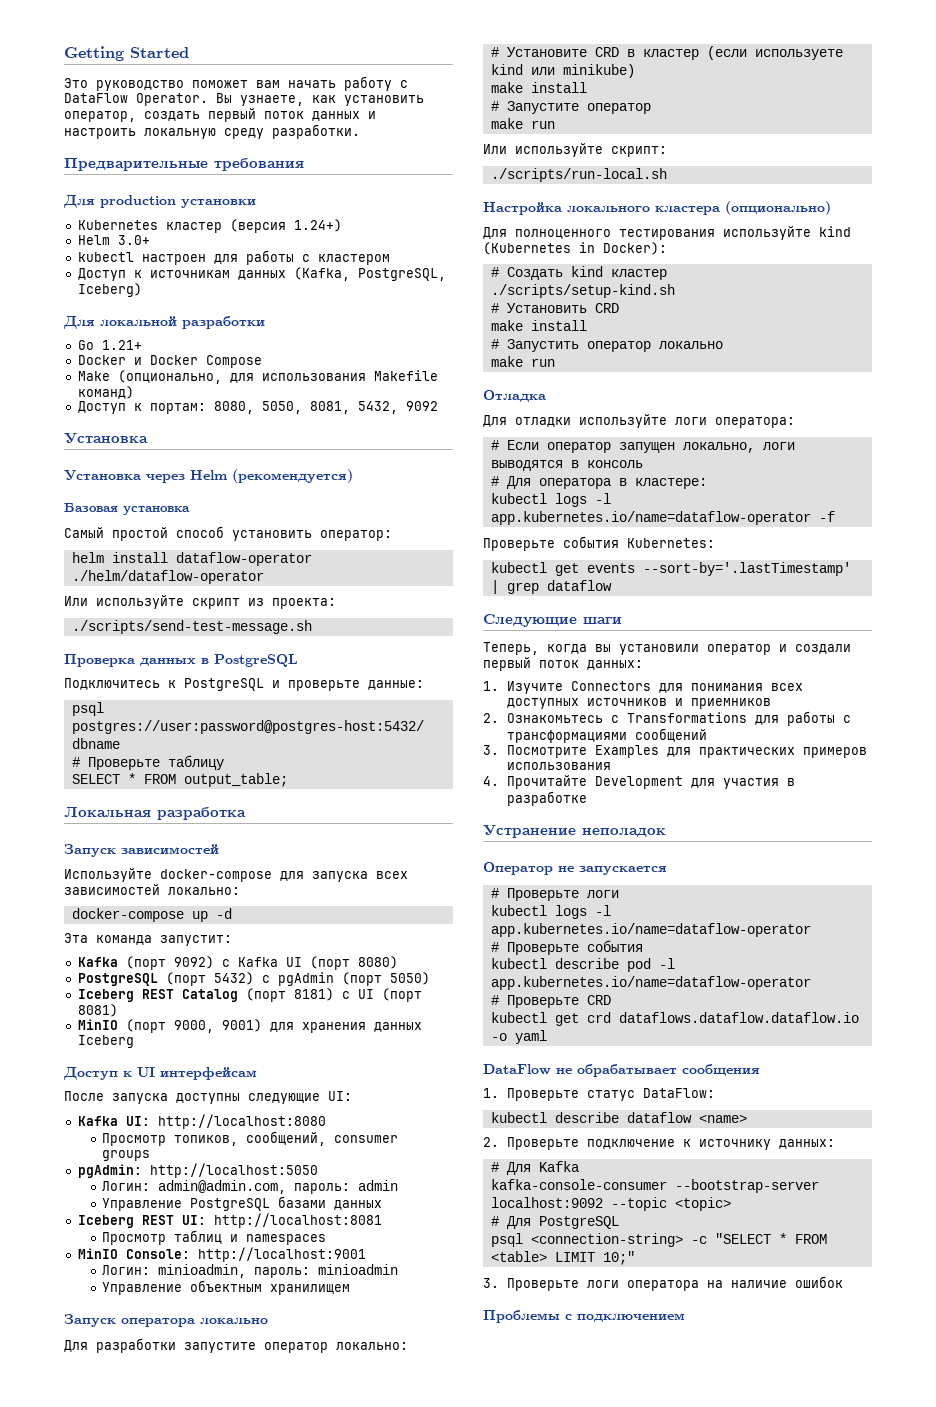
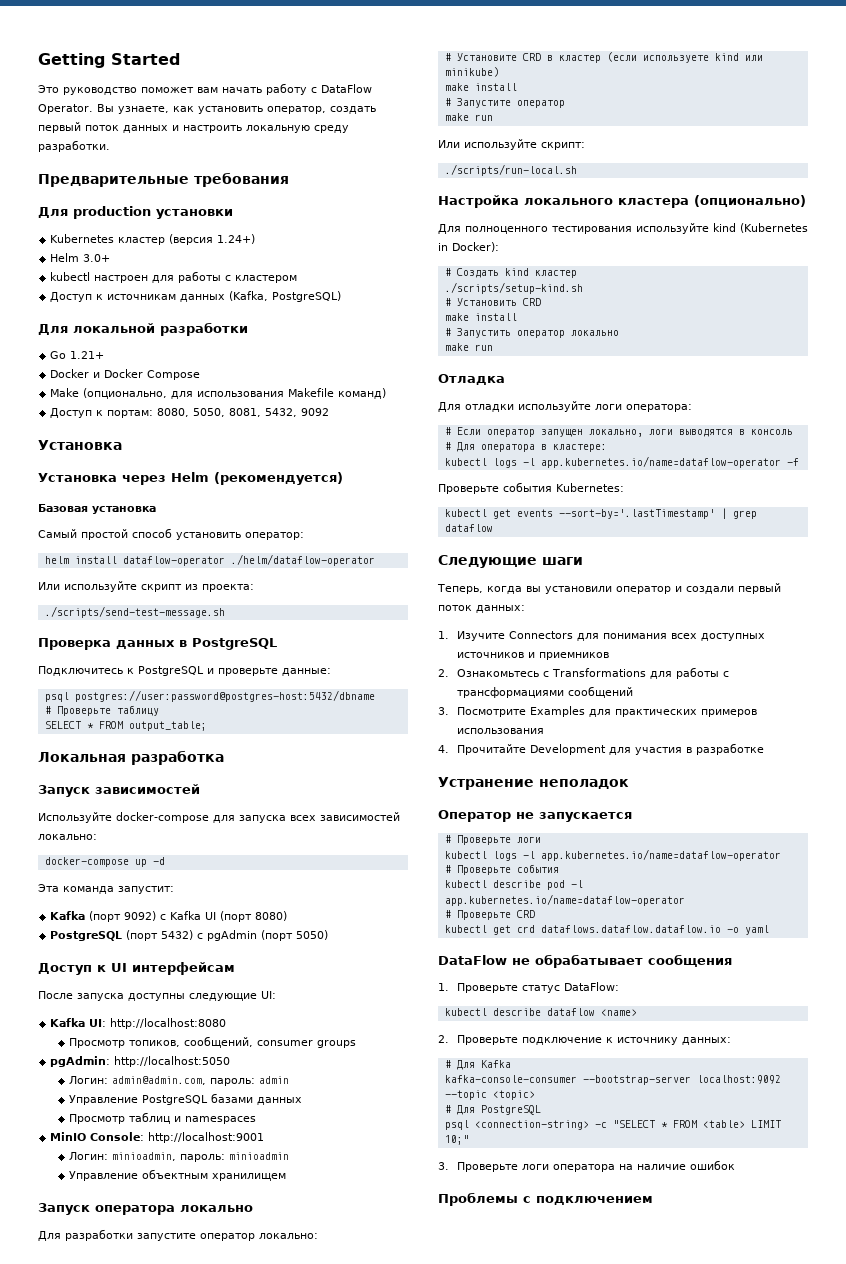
[357,268,446,281] [77,283,142,297] PostgreSQL, Iceberg) -> [272,291,342,302] PostgreSQL)
[77,988,422,1002] [77,1004,118,1017] [77,1019,422,1033] [77,1035,134,1048] // Iceberg REST Catalog (порт 8181) с UI (порт 8081) // MinIO (порт 9000, 9001) для хранения данных Iceberg -> (329, 935) none
[77,1213,382,1228] // Iceberg REST UI: http://localhost:8081 -> (302, 1101) none

